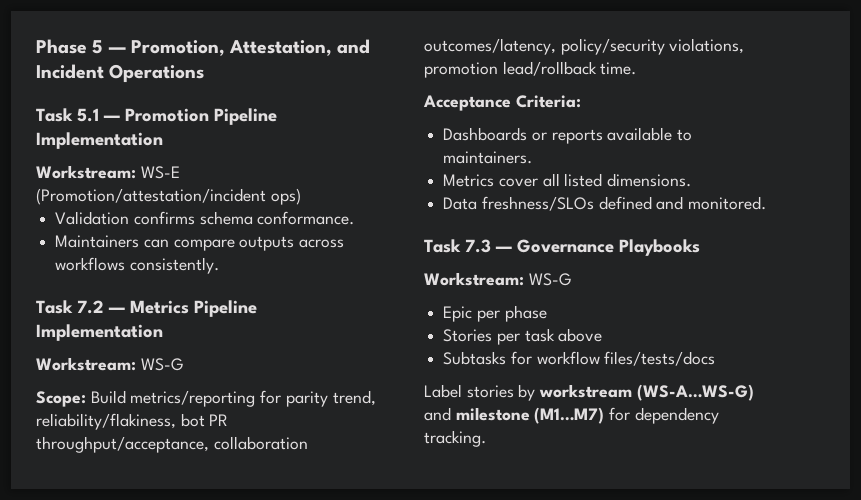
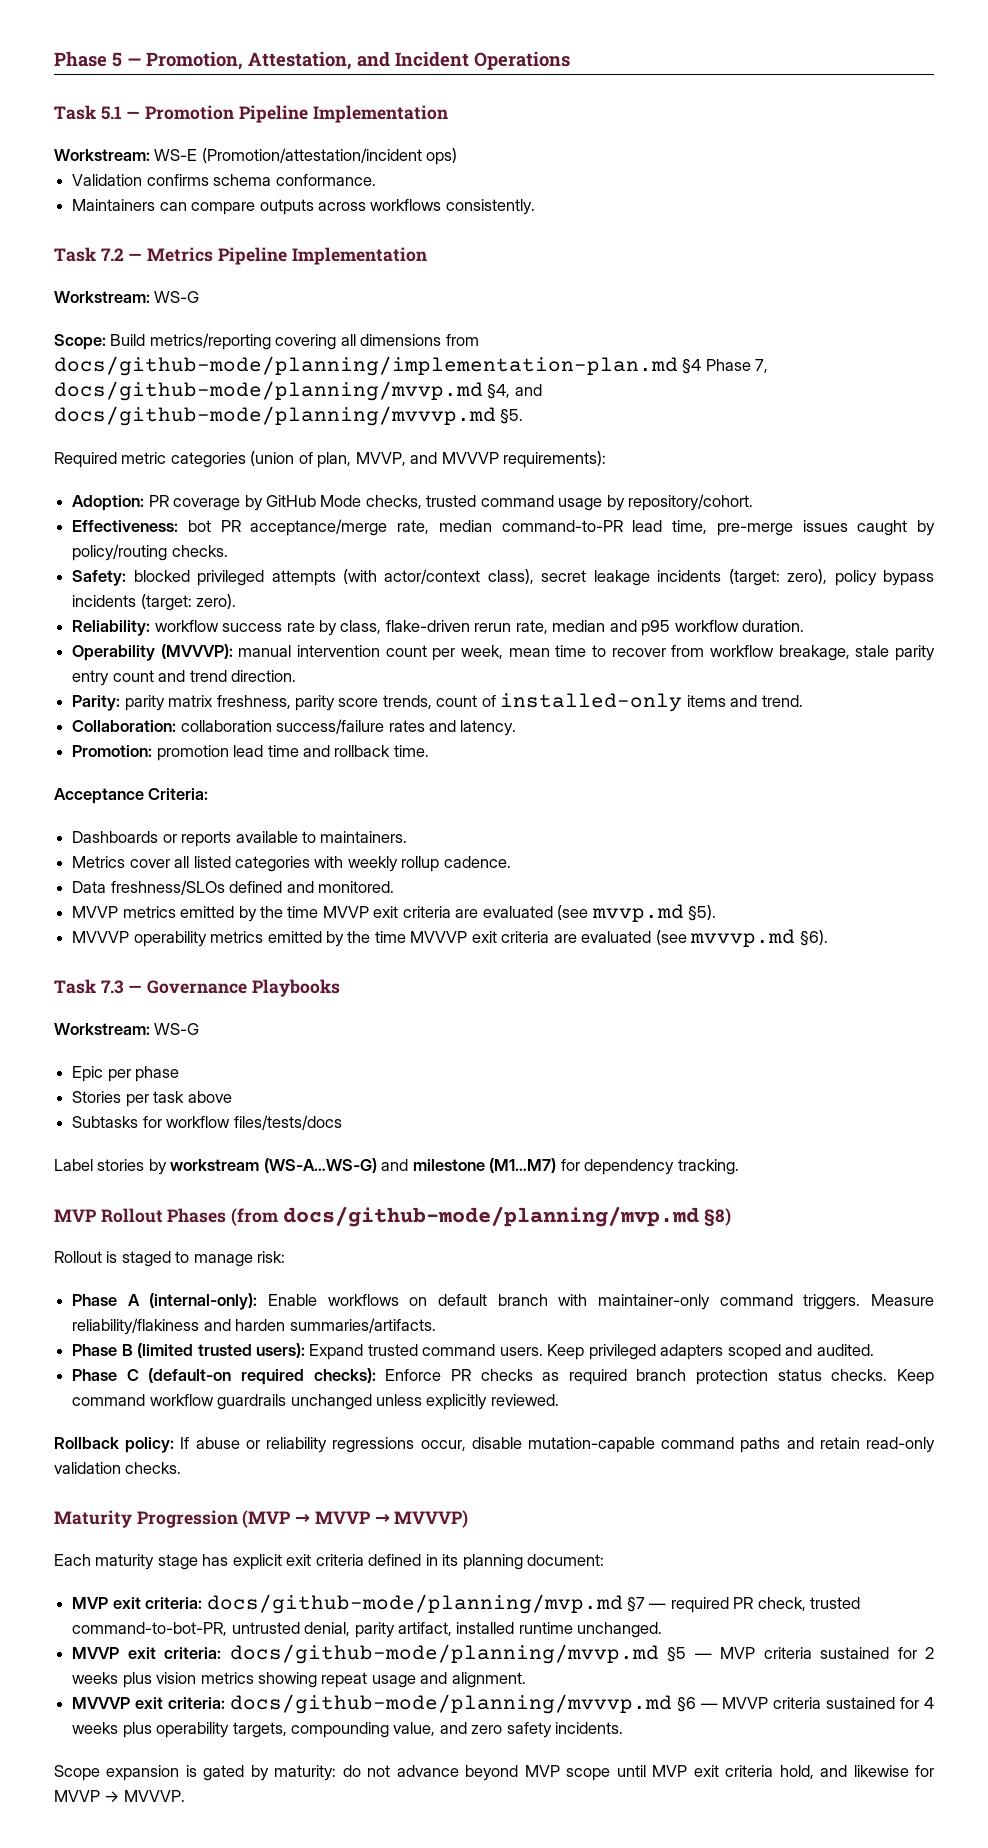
[260,390,376,407] [36,413,229,430] [36,436,308,453] [424,38,745,55] [424,61,597,78] for parity trend, reliability/flakiness, bot PR throughput/acceptance, collaboration outcomes/latency, policy/security violations, promotion lead/rollback -> [275,334,479,350] [54,356,769,376] [54,381,542,401] [54,406,524,426] [54,451,607,468] [72,494,754,511] [72,519,935,536] [72,544,228,561] [72,569,935,586] [72,594,237,611] [72,620,805,636] [72,644,935,661] [72,670,296,686] [72,693,803,712] [72,719,517,736] [72,745,391,761] covering all dimensions from docs/github-mode/planning/implementation-plan.md §4 Phase 7, docs/github-mode/planning/mvvp.md §4, and docs/github-mode/planning/mvvvp.md §5. // Required metric categories (union of plan, MVVP, and MVVVP requirements): // Adoption: PR coverage by GitHub Mode checks, trusted command usage by repository/cohort. // Effectiveness: bot PR acceptance/merge rate, median command-to-PR lead time, pre-merge issues caught by policy/routing checks. // Safety: blocked privileged attempts (with actor/context class), secret leakage incidents (target: zero), policy bypass incidents (target: zero). // Reliability: workflow success rate by class, flake-driven rerun rate, median and p95 workflow duration. // Operability (MVVVP): manual intervention count per week, mean time to recover from workflow breakage, stale parity entry count and trend direction. // Parity: parity matrix freshness, parity score trends, count of installed-only items and trend. // Collaboration: collaboration success/failure rates and latency. // Promotion: promotion lead time and rollback
[607,173,692,187] dimensions. -> [234,856,511,872] categories with weekly rollup cadence.
(767, 203) none -> [72,904,717,922] [72,929,828,947] // MVVP metrics emitted by the time MVVP exit criteria are evaluated (see mvvp.md §5). // MVVVP operability metrics emitted by the time MVVVP exit criteria are evaluated (see mvvvp.md §6).
(486, 438) none -> [54,1206,731,1227] [54,1251,286,1267] [72,1293,934,1310] [72,1318,436,1335] [72,1343,874,1360] [72,1368,935,1385] [72,1394,559,1410] [54,1437,935,1453] [54,1462,182,1474] [54,1510,469,1528] [54,1554,605,1570] [72,1594,861,1614] [72,1622,663,1638] [72,1644,935,1664] [72,1672,526,1688] [72,1694,934,1714] [72,1722,624,1738] [54,1765,935,1781] [54,1790,185,1802] // MVP Rollout Phases (from docs/github-mode/planning/mvp.md §8) // Rollout is staged to manage risk: // Phase A (internal-only): Enable workflows on default branch with maintainer-only command triggers. Measure reliability/flakiness and harden summaries/artifacts. // Phase B (limited trusted users): Expand trusted command users. Keep privileged adapters scoped and audited. // Phase C (default-on required checks): Enforce PR checks as required branch protection status checks. Keep command workflow guardrails unchanged unless explicitly reviewed. // Rollback policy: If abuse or reliability regressions occur, disable mutation-capable command paths and retain read-only validation checks. // Maturity Progression (MVP → MVVP → MVVVP) // Each maturity stage has explicit exit criteria defined in its planning document: // MVP exit criteria: docs/github-mode/planning/mvp.md §7 — required PR check, trusted command-to-bot-PR, untrusted denial, parity artifact, installed runtime unchanged. // MVVP exit criteria: docs/github-mode/planning/mvvp.md §5 — MVP criteria sustained for 2 weeks plus vision metrics showing repeat usage and alignment. // MVVVP exit criteria: docs/github-mode/planning/mvvvp.md §6 — MVVP criteria sustained for 4 weeks plus operability targets, compounding value, and zero safety incidents. // Scope expansion is gated by maturity: do not advance beyond MVP scope until MVP exit criteria hold, and likewise for MVVP → MVVVP.

